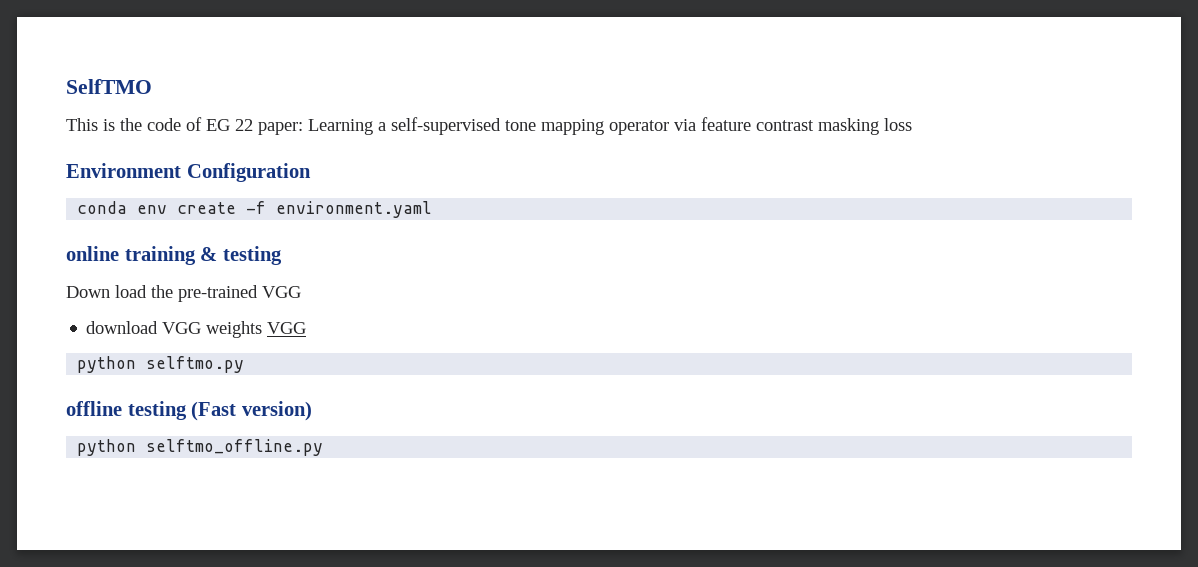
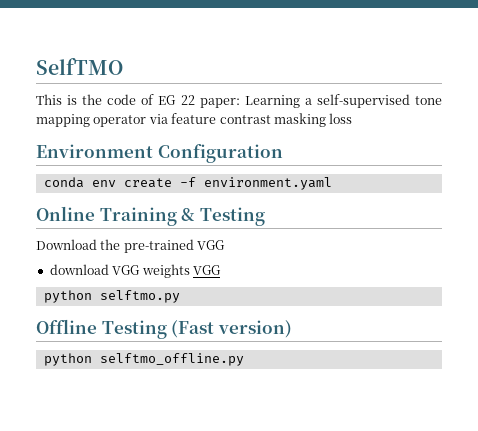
[66,246,282,265] [66,285,147,298] online training & testing // Down load -> [36,206,265,226] [36,239,97,250] Online Training & Testing // Download
[66,401,187,420] offline testing -> [36,319,167,339] Offline Testing

